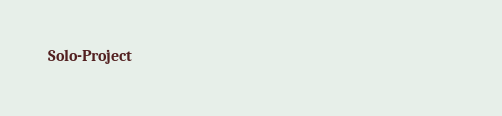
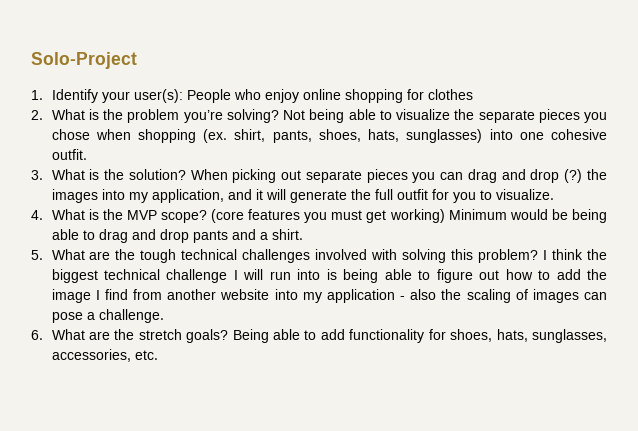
(132, 56) none -> [31,89,473,103] [31,109,608,123] [51,129,607,143] [51,149,87,160] [31,169,607,183] [51,189,554,203] [31,209,607,223] [51,229,303,243] [31,249,607,263] [51,269,608,283] [51,289,607,303] [51,309,164,323] [31,329,607,343] [51,349,158,362] // 1. Identify your user(s): People who enjoy online shopping for clothes // 2. What is the problem you’re solving? Not being able to visualize the separate pieces you chose when shopping (ex. shirt, pants, shoes, hats, sunglasses) into one cohesive outfit. // 3. What is the solution? When picking out separate pieces you can drag and drop (?) the images into my application, and it will generate the full outfit for you to visualize. // 4. What is the MVP scope? (core features you must get working) Minimum would be being able to drag and drop pants and a shirt. // 5. What are the tough technical challenges involved with solving this problem? I think the biggest technical challenge I will run into is being able to figure out how to add the image I find from another website into my application - also the scaling of images can pose a challenge. // 6. What are the stretch goals? Being able to add functionality for shoes, hats, sunglasses, accessories, etc.

